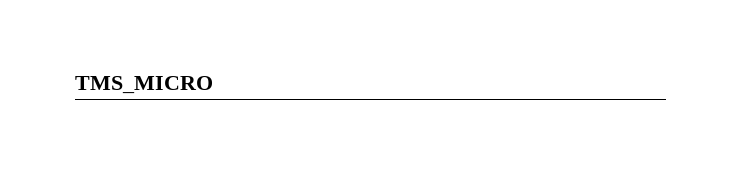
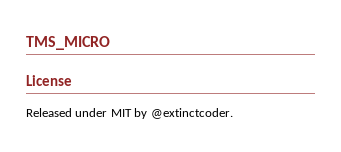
(213, 85) none -> [26,75,72,86] [26,108,233,119] // License // Released under MIT by @extinctcoder.

